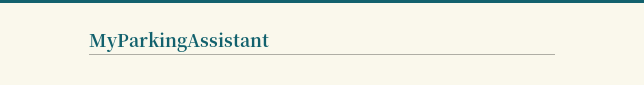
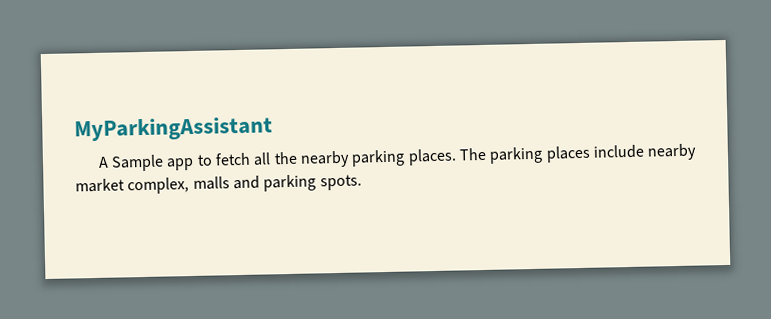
(269, 41) none -> [97,143,698,172] [75,174,362,195] // A Sample app to fetch all the nearby parking places. The parking places include nearby market complex, malls and parking spots.

